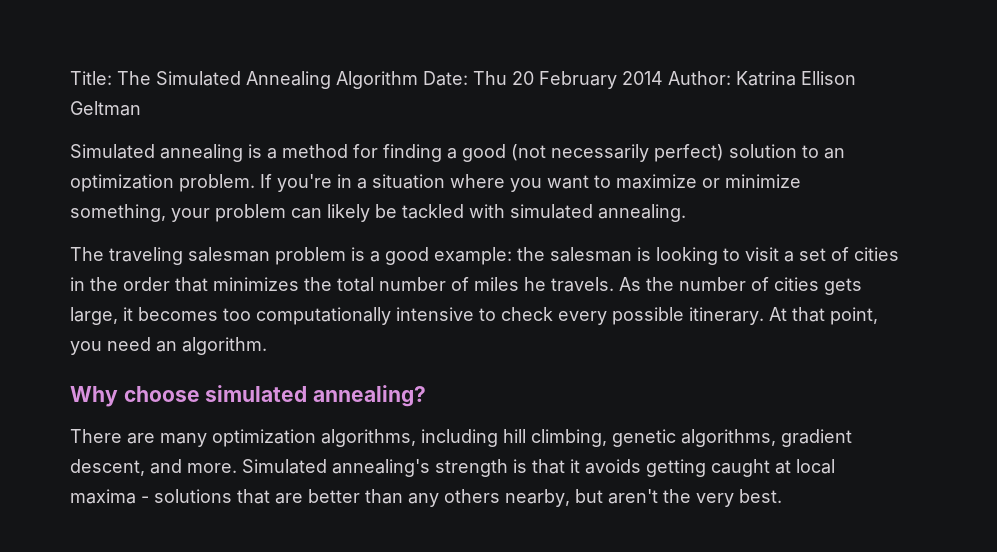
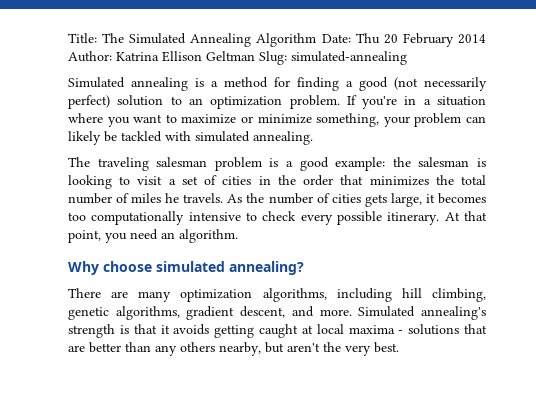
(141, 108) none -> [259,51,407,65] Slug: simulated-annealing

